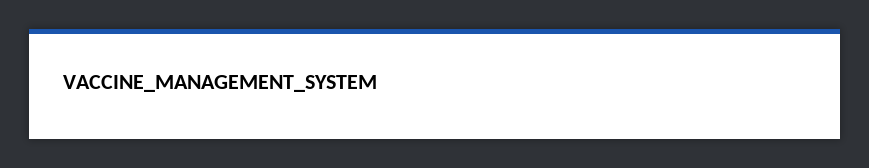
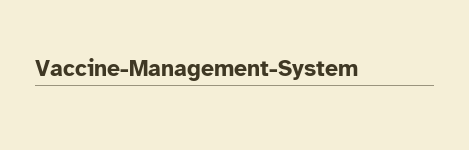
[63,75,377,92] VACCINE_MANAGEMENT_SYSTEM -> [35,58,358,81] Vaccine-Management-System

